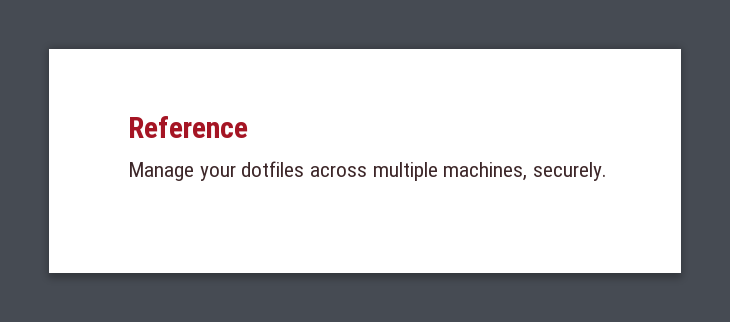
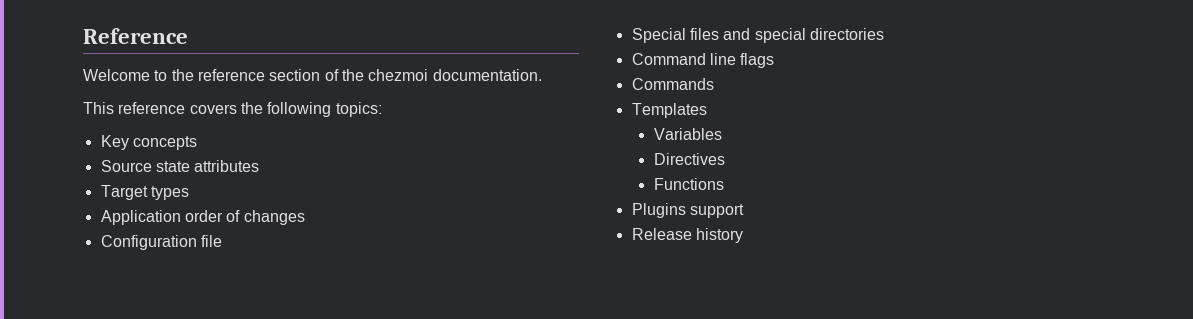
[128,161,608,181] Manage your dotfiles across multiple machines, securely. -> [83,69,542,81] [83,102,382,117] [100,135,197,150] [100,160,260,172] [100,185,189,200] [100,210,305,225] [100,235,222,250] [631,28,884,43] [631,53,775,68] [631,78,714,90] [631,103,707,118] [653,128,722,140] [653,153,725,165] [653,178,724,190] [631,203,744,218] [631,228,743,243] Welcome to the reference section of the chezmoi documentation. // This reference covers the following topics: // Key concepts // Source state attributes // Target types // Application order of changes // Configuration file // Special files and special directories // Command line flags // Commands // Templates // Variables // Directives // Functions // Plugins support // Release history

